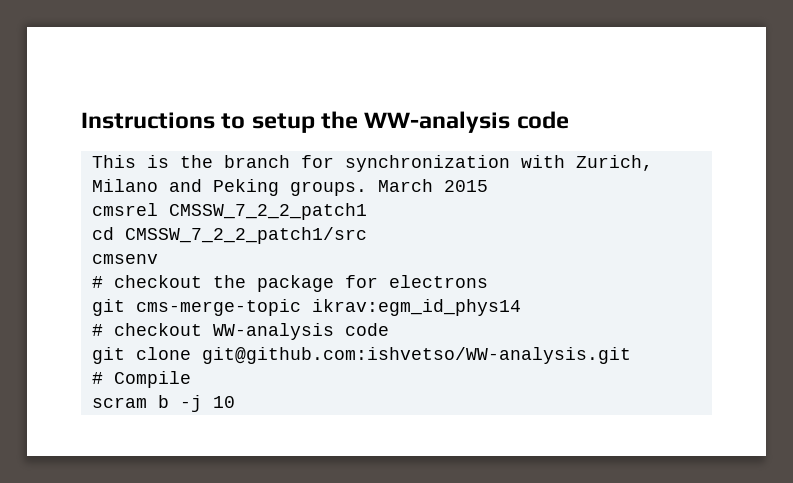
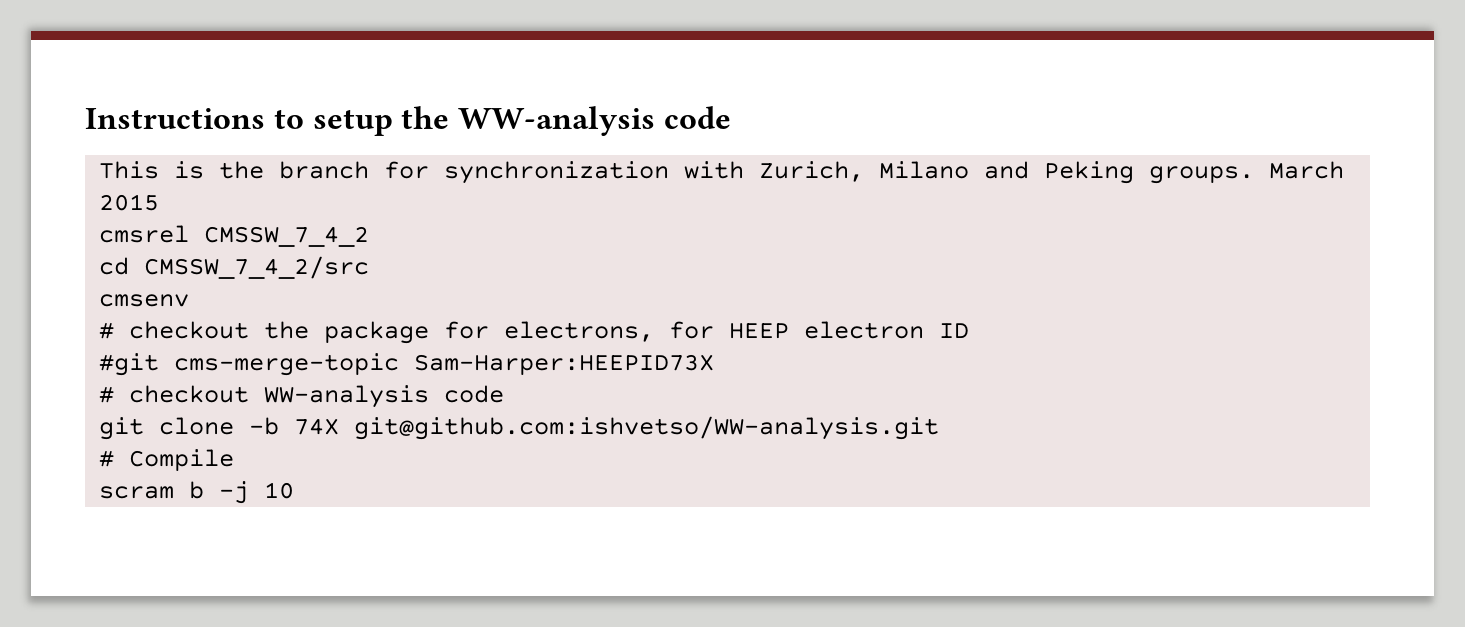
[169,203,368,220] CMSSW_7_2_2_patch1 -> [203,226,369,247] CMSSW_7_4_2
[125,227,368,244] CMSSW_7_2_2_patch1/src -> [143,256,369,279] CMSSW_7_4_2/src
[389,275,489,288] [92,299,522,316] electrons // git cms-merge-topic ikrav:egm_id_phys14 -> [503,321,969,342] [98,353,714,376] electrons, for HEEP electron ID // #git cms-merge-topic Sam-Harper:HEEPID73X
(192, 353) none -> [248,417,339,435] -b 74X

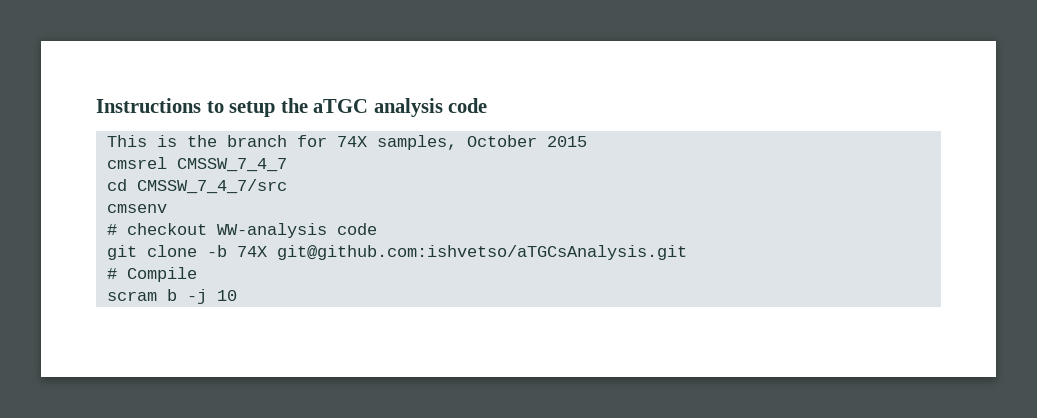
[458,106,656,136] WW-analysis -> [313,98,443,117] aTGC analysis
[443,161,1344,184] synchronization with Zurich, Milano and Peking groups. March -> [336,135,537,150] 74X samples, October
[203,226,369,247] CMSSW_7_4_2 -> [176,158,287,172] CMSSW_7_4_7
[143,256,369,279] CMSSW_7_4_2/src -> [136,179,287,194] CMSSW_7_4_7/src
[98,321,969,344] [98,353,714,376] // # checkout the package for electrons, for HEEP electron ID // #git cms-merge-topic Sam-Harper:HEEPID73X -> (167, 208) none
[353,416,939,440] git@github.com:ishvetso/WW-analysis.git -> [276,245,687,260] git@github.com:ishvetso/aTGCsAnalysis.git

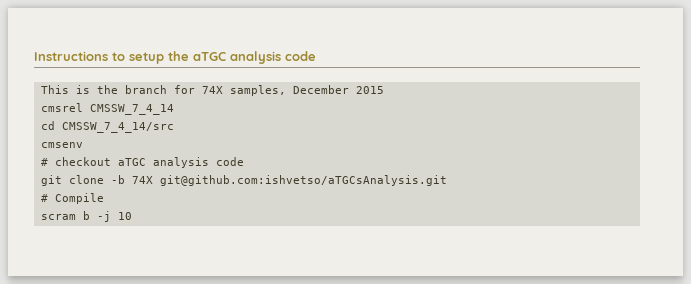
[466,135,537,147] October -> [292,85,349,94] December
[176,158,287,172] CMSSW_7_4_7 -> [89,104,174,115] CMSSW_7_4_14
[136,179,287,194] CMSSW_7_4_7/src -> [61,122,174,133] CMSSW_7_4_14/src
[216,223,327,238] WW-analysis -> [117,157,209,168] aTGC analysis

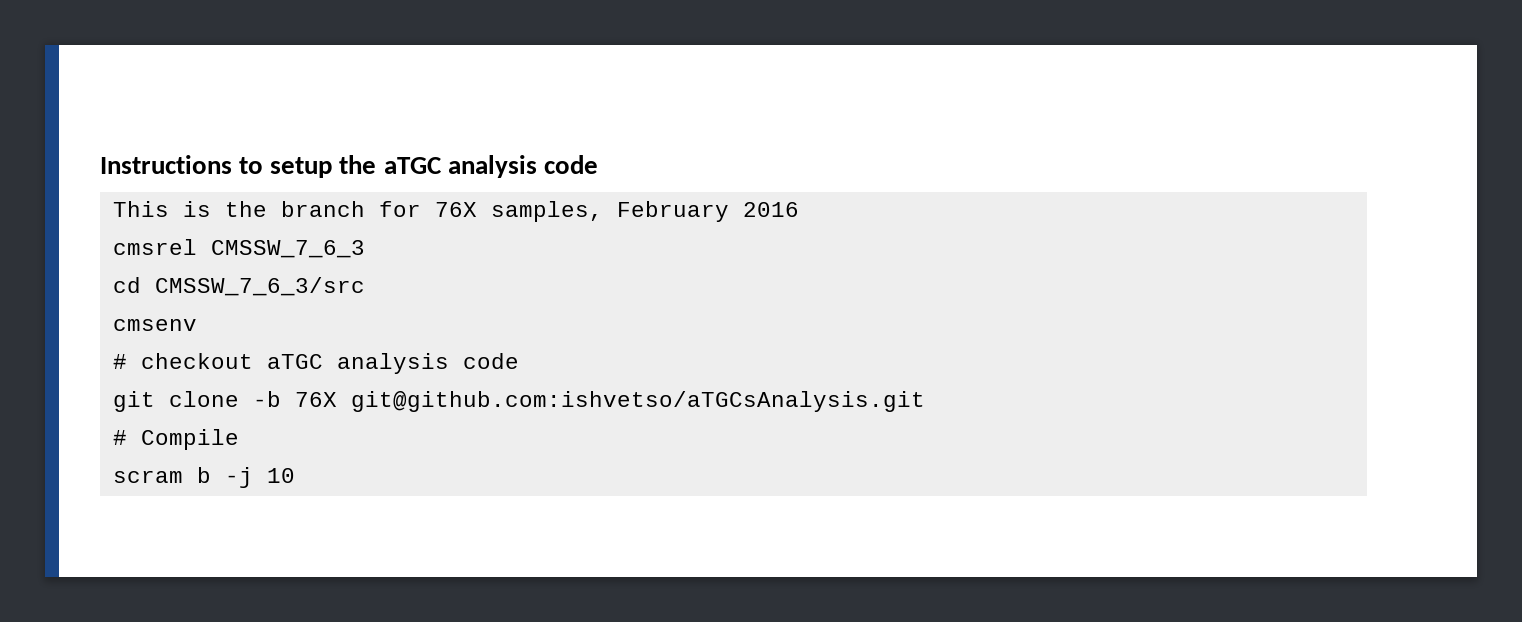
[201,85,384,96] 74X samples, December 2015 -> [434,201,799,222] 76X samples, February 2016
[89,104,174,115] CMSSW_7_4_14 -> [210,240,365,258] CMSSW_7_6_3
[61,122,174,133] CMSSW_7_4_14/src -> [154,277,365,296] CMSSW_7_6_3/src
[131,176,153,184] 74X -> [294,392,337,407] 76X

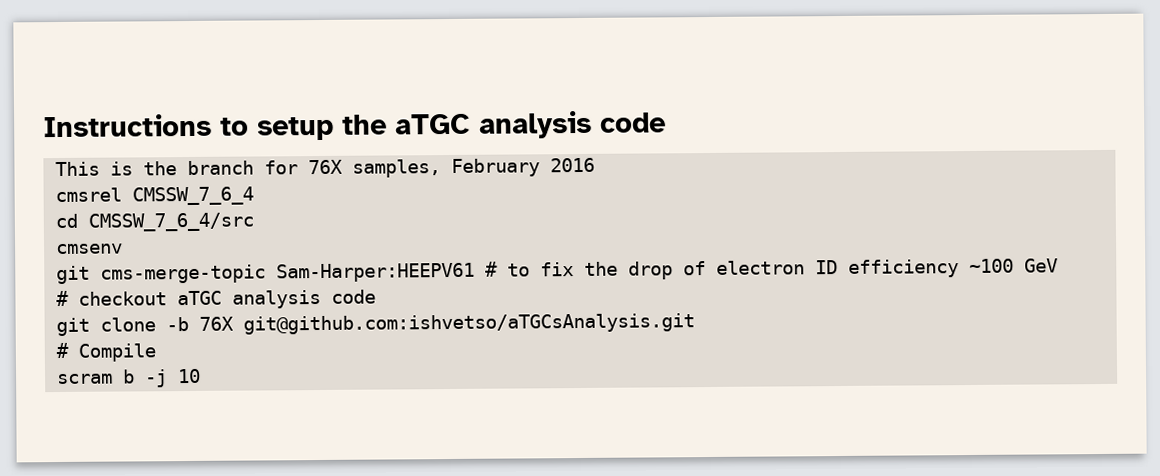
[210,240,365,258] CMSSW_7_6_3 -> [132,186,255,206] CMSSW_7_6_4
[154,277,365,296] CMSSW_7_6_3/src -> [88,212,255,232] CMSSW_7_6_4/src
(197, 325) none -> [56,258,1059,285] // git cms-merge-topic Sam-Harper:HEEPV61 # to fix the drop of electron ID efficiency ~100 GeV

